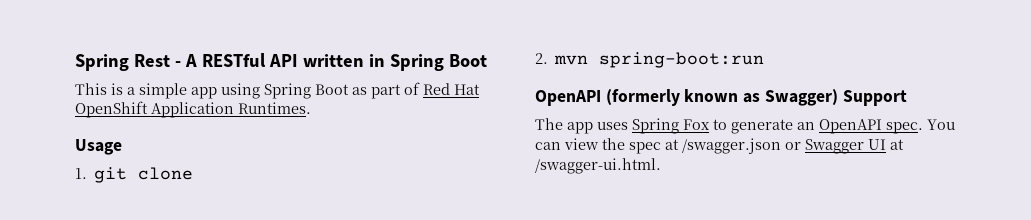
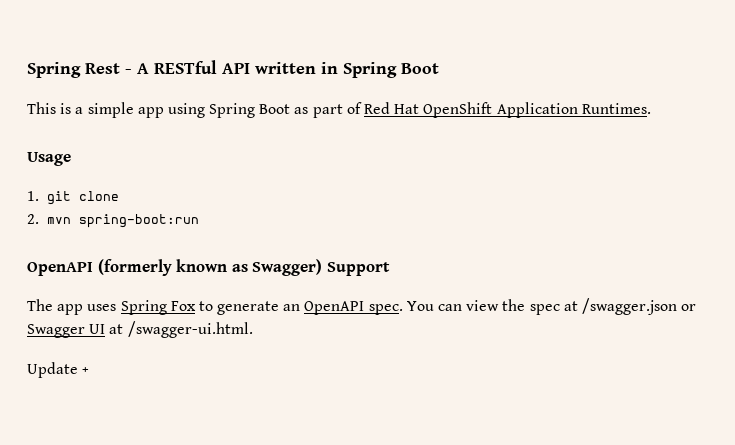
(661, 166) none -> [27,362,90,378] // Update +

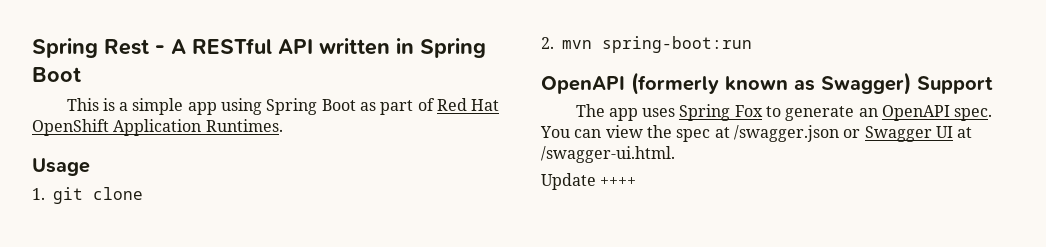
[82,367,90,374] + -> [600,177,637,186] ++++

